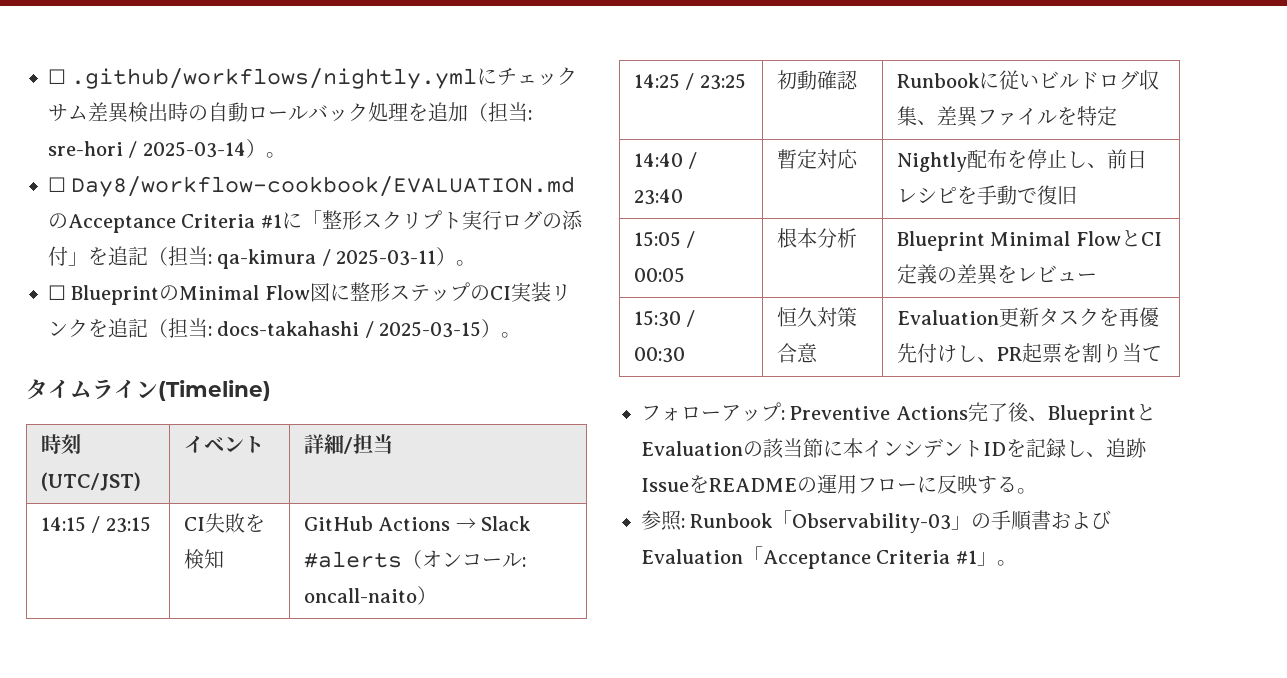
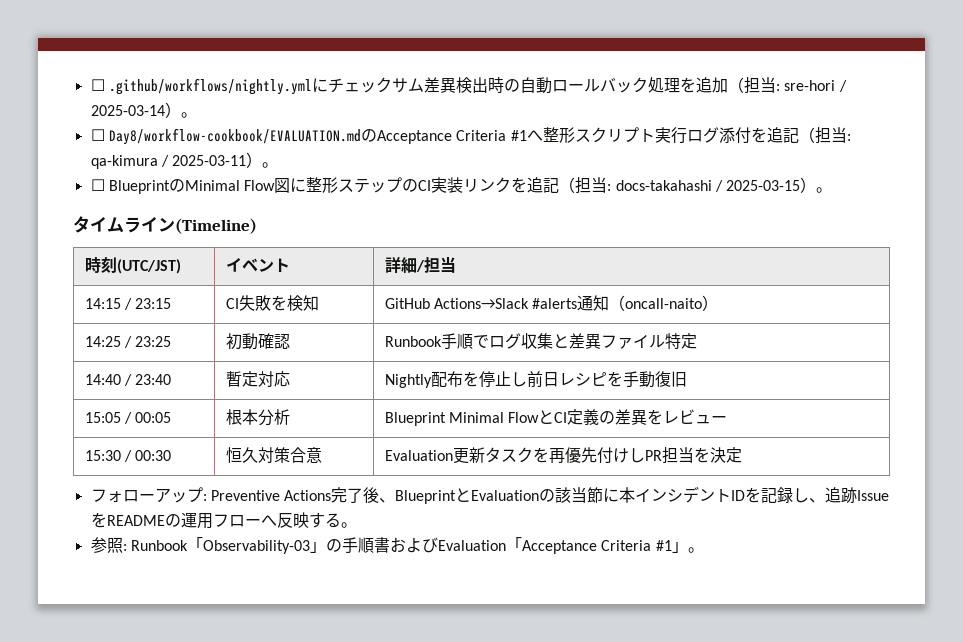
[281,210,322,229] に「 -> [526,130,543,141] へ
[541,210,583,230] [48,246,88,266] の添付」 -> [718,127,751,144] 添付
[378,516,532,531] [303,550,526,569] Actions → Slack #alerts（オンコール: -> [434,295,626,311] Actions→Slack #alerts通知（
[978,70,1099,90] に従いビルド -> [440,333,489,350] 手順で
[916,120,937,125] 、 -> [552,334,569,348] と
[1056,107,1077,125] を -> (665, 341) none
[1086,163,1107,168] 、 -> (527, 379) none
[1016,188,1037,203] で -> (655, 379) none
[976,343,1162,363] 、PR起票を割り当て -> [644,447,742,463] PR担当を決定
[917,476,937,493] に -> [260,515,277,526] へ

